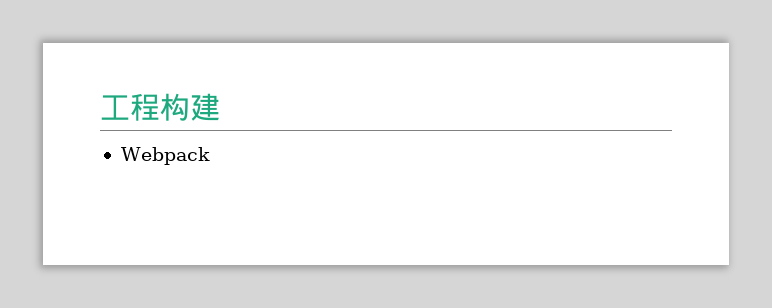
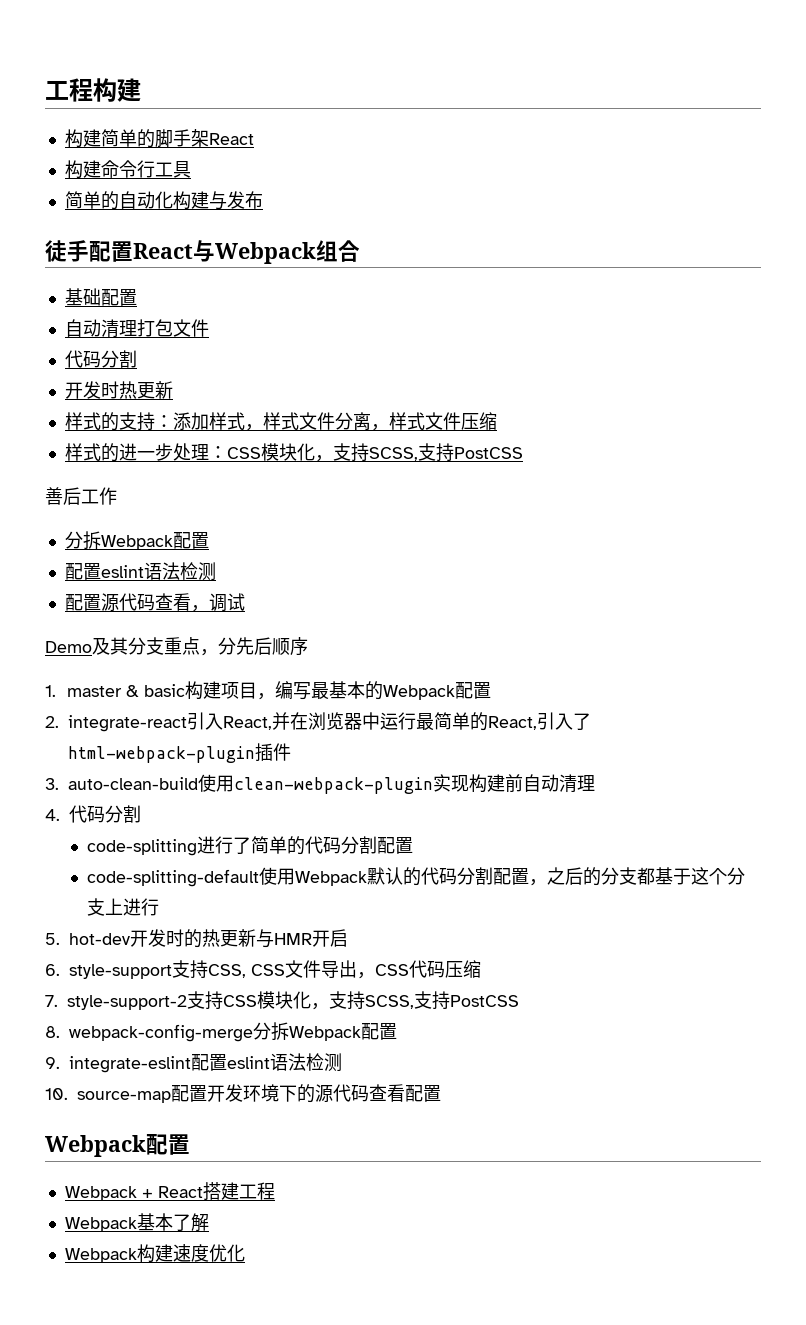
[120,147,210,165] Webpack -> [64,129,254,148] [64,160,191,179] [64,191,263,210] [45,240,360,264] [64,288,137,306] [64,319,209,338] [64,350,137,368] [64,381,173,399] [64,412,497,431] [64,443,523,462] [45,487,117,505] [64,531,209,550] [64,562,216,581] [64,593,245,612] [45,637,308,656] [45,681,492,700] [45,712,591,732] [68,743,291,763] [45,774,595,794] [45,805,141,823] [87,836,414,856] [87,867,746,887] [87,898,160,916] [45,929,348,948] [45,960,481,979] [45,991,520,1010] [45,1022,397,1042] [45,1053,342,1073] [45,1084,441,1103] [45,1134,190,1157] [64,1182,275,1201] [64,1213,209,1232] [64,1244,245,1263] 构建简单的脚手架React // 构建命令行工具 // 简单的自动化构建与发布 // 徒手配置React与Webpack组合 // 基础配置 // 自动清理打包文件 // 代码分割 // 开发时热更新 // 样式的支持：添加样式，样式文件分离，样式文件压缩 // 样式的进一步处理：CSS模块化，支持SCSS,支持PostCSS // 善后工作 // 分拆Webpack配置 // 配置eslint语法检测 // 配置源代码查看，调试 // Demo及其分支重点，分先后顺序 // 1. master & basic构建项目，编写最基本的Webpack配置 // 2. integrate-react引入React,并在浏览器中运行最简单的React,引入了html-webpack-plugin插件 // 3. auto-clean-build使用clean-webpack-plugin实现构建前自动清理 // 4.代码分割 // code-splitting进行了简单的代码分割配置 // code-splitting-default使用Webpack默认的代码分割配置，之后的分支都基于这个分支上进行 // 5. hot-dev开发时的热更新与HMR开启 // 6. style-support支持CSS, CSS文件导出，CSS代码压缩 // 7. style-support-2支持CSS模块化，支持SCSS,支持PostCSS // 8. webpack-config-merge分拆Webpack配置 // 9. integrate-eslint配置eslint语法检测 // 10. source-map配置开发环境下的源代码查看配置 // Webpack配置 // Webpack + React搭建工程 // Webpack基本了解 // Webpack构建速度优化

